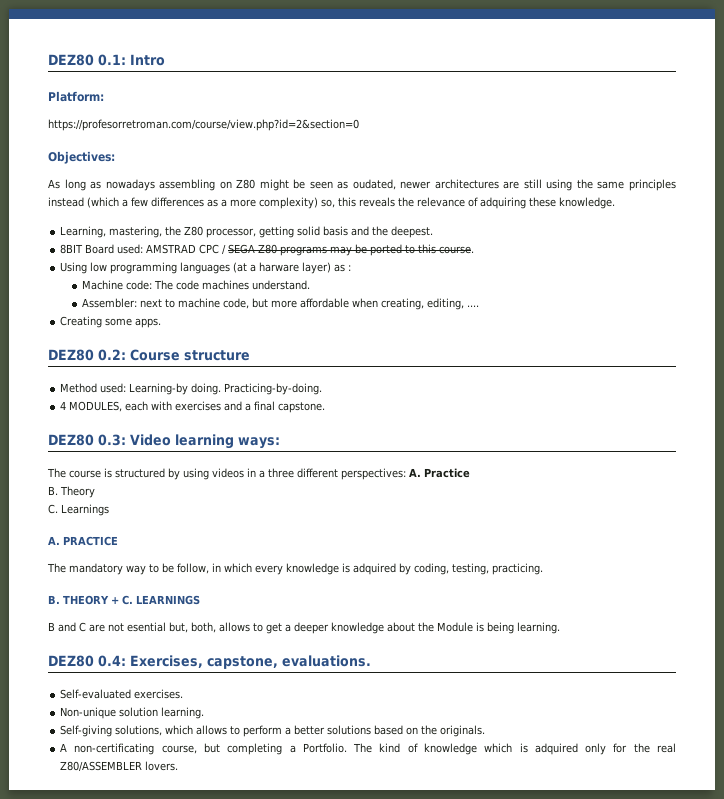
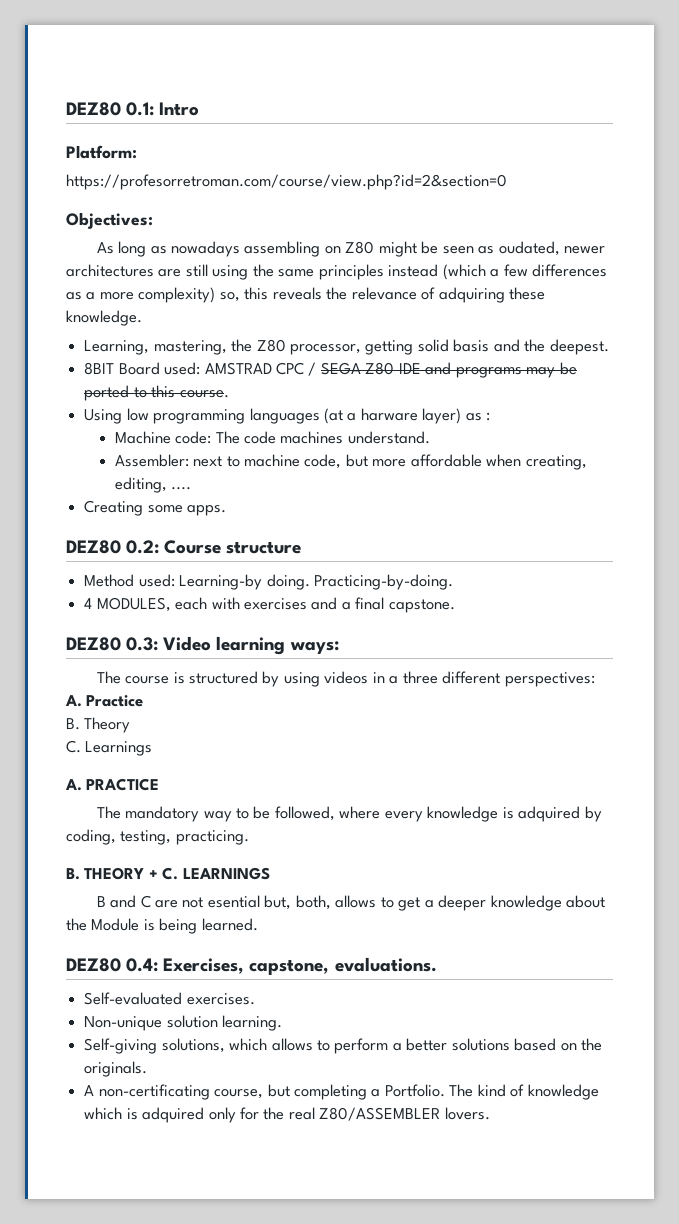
(278, 249) none -> [398,362,452,375] IDE and
[177,563,252,574] follow, in which -> [274,806,381,821] followed, where
[517,622,560,634] learning. -> [201,918,258,931] learned.

